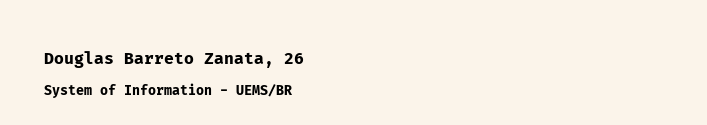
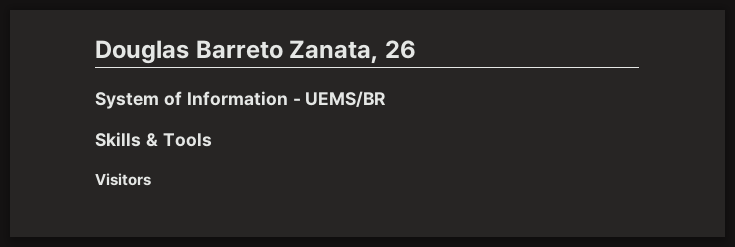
(293, 90) none -> [95,132,212,147] [95,173,151,186] // Skills & Tools // Visitors

